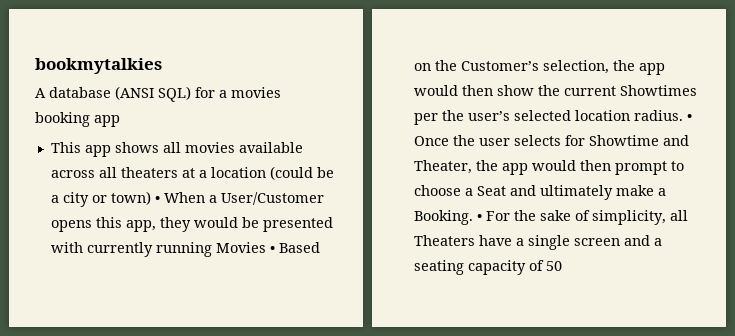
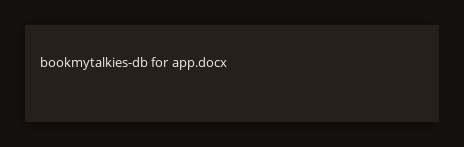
[35,58,162,74] [35,86,281,102] [35,112,120,127] [50,142,303,157] [50,166,334,180] [50,191,324,207] [50,217,333,232] [50,242,320,257] [413,60,665,75] [413,85,697,96] [413,110,692,125] [413,135,689,146] [413,160,684,175] [413,185,666,200] [413,210,688,225] [413,235,662,250] [413,260,562,275] bookmytalkies // A database (ANSI SQL) for a movies booking app // This app shows all movies available across all theaters at a location (could be a city or town) • When a User/Customer opens this app, they would be presented with currently running Movies • Based on the Customer’s selection, the app would then show the current Showtimes per the user’s selected location radius. • Once the user selects for Showtime and Theater, the app would then prompt to choose a Seat and ultimately make a Booking. • For the sake of simplicity, all Theaters have a single screen and a seating capacity of 50 -> [40,57,227,70] bookmytalkies-db for app.docx

